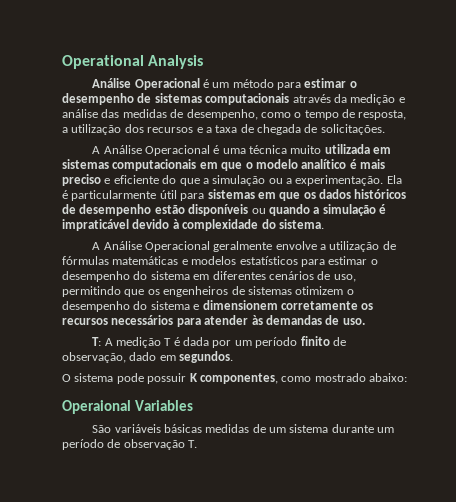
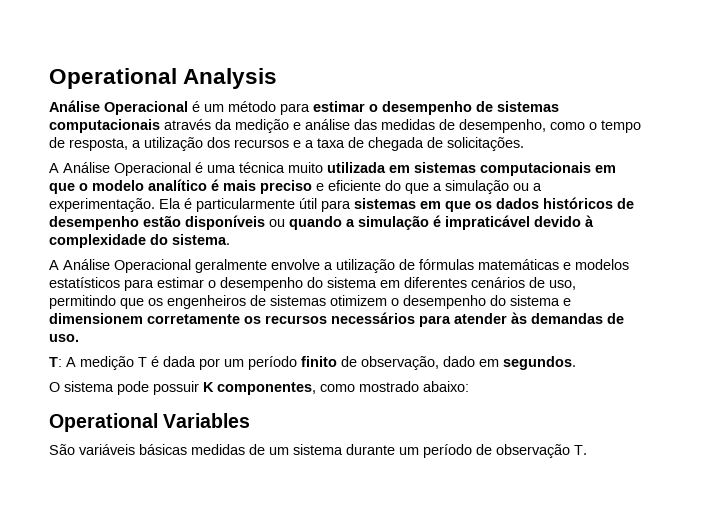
[62,400,131,414] Operaional -> [49,413,158,432] Operational

